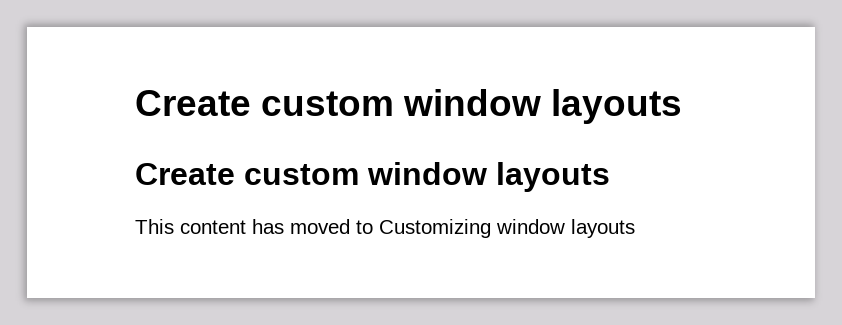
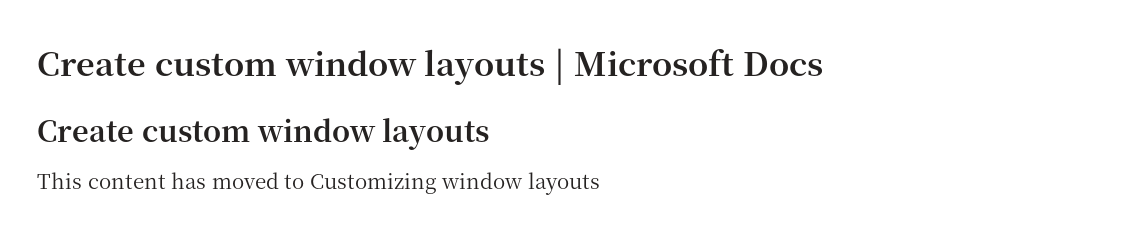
[135,89,682,124] Create custom window layouts -> [37,48,823,85] Create custom window layouts | Microsoft Docs

